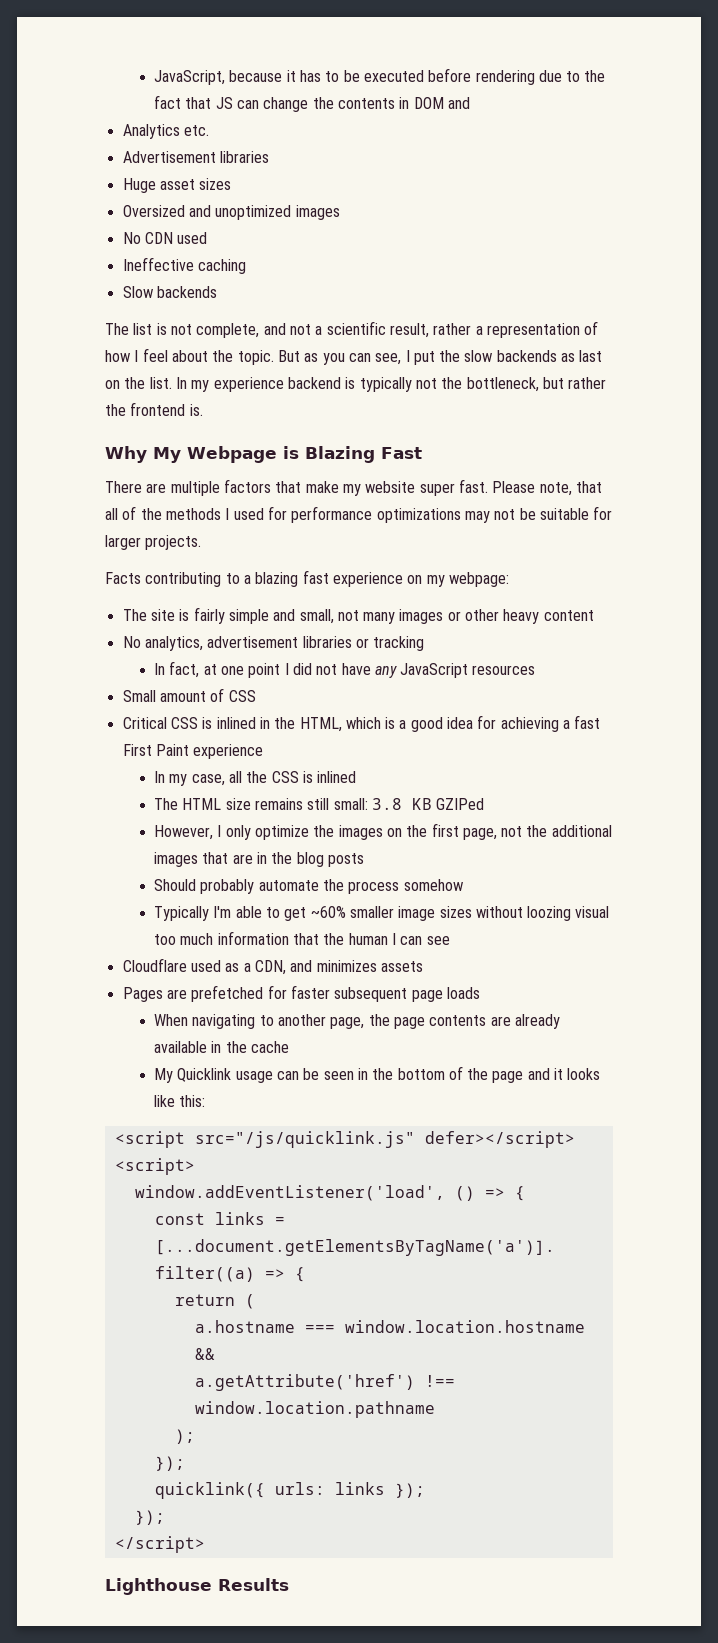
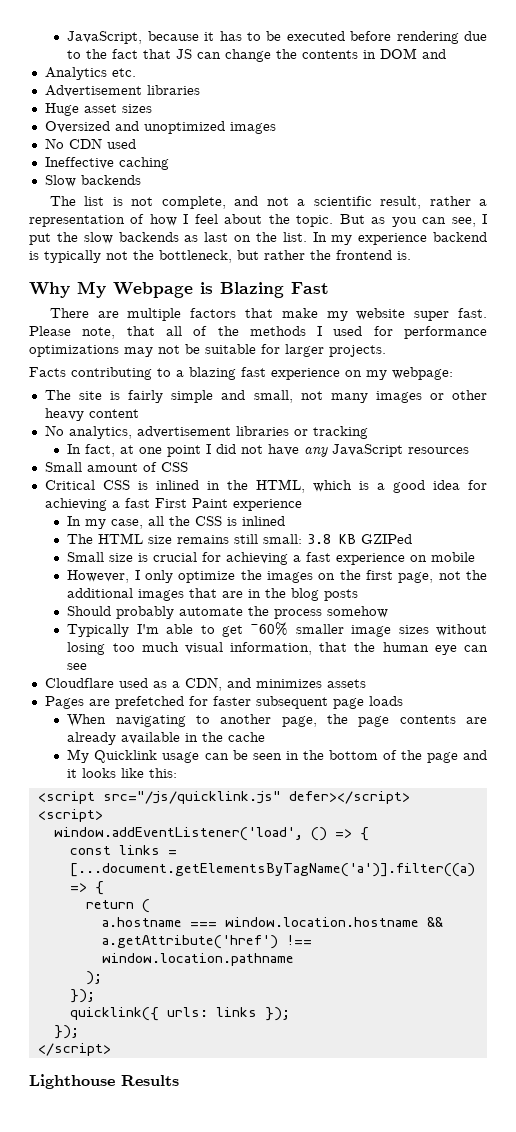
(485, 804) none -> [67,552,476,565] // Small size is crucial for achieving a fast experience on mobile
[527,906,610,921] [153,931,289,945] loozing visual too much information -> [67,642,313,655] losing too much visual information,
[391,933,396,945] I -> [434,645,457,655] eye

